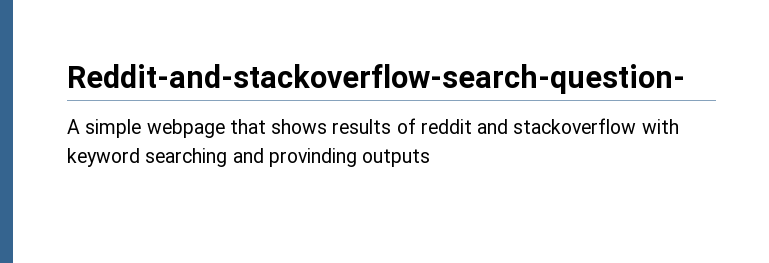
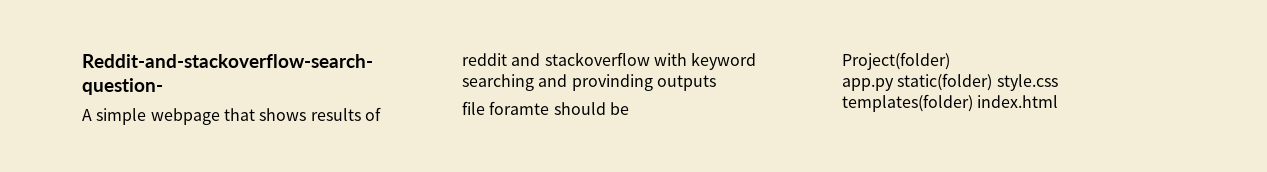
(431, 158) none -> [462,101,629,115] [842,52,950,70] [842,73,1058,91] [842,94,1059,112] // file foramte should be // Project(folder) // app.py static(folder) style.css templates(folder) index.html

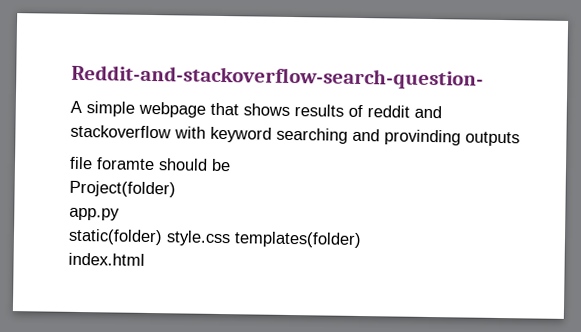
(894, 84) none -> (120, 214) //
(973, 103) none -> (362, 240) //

